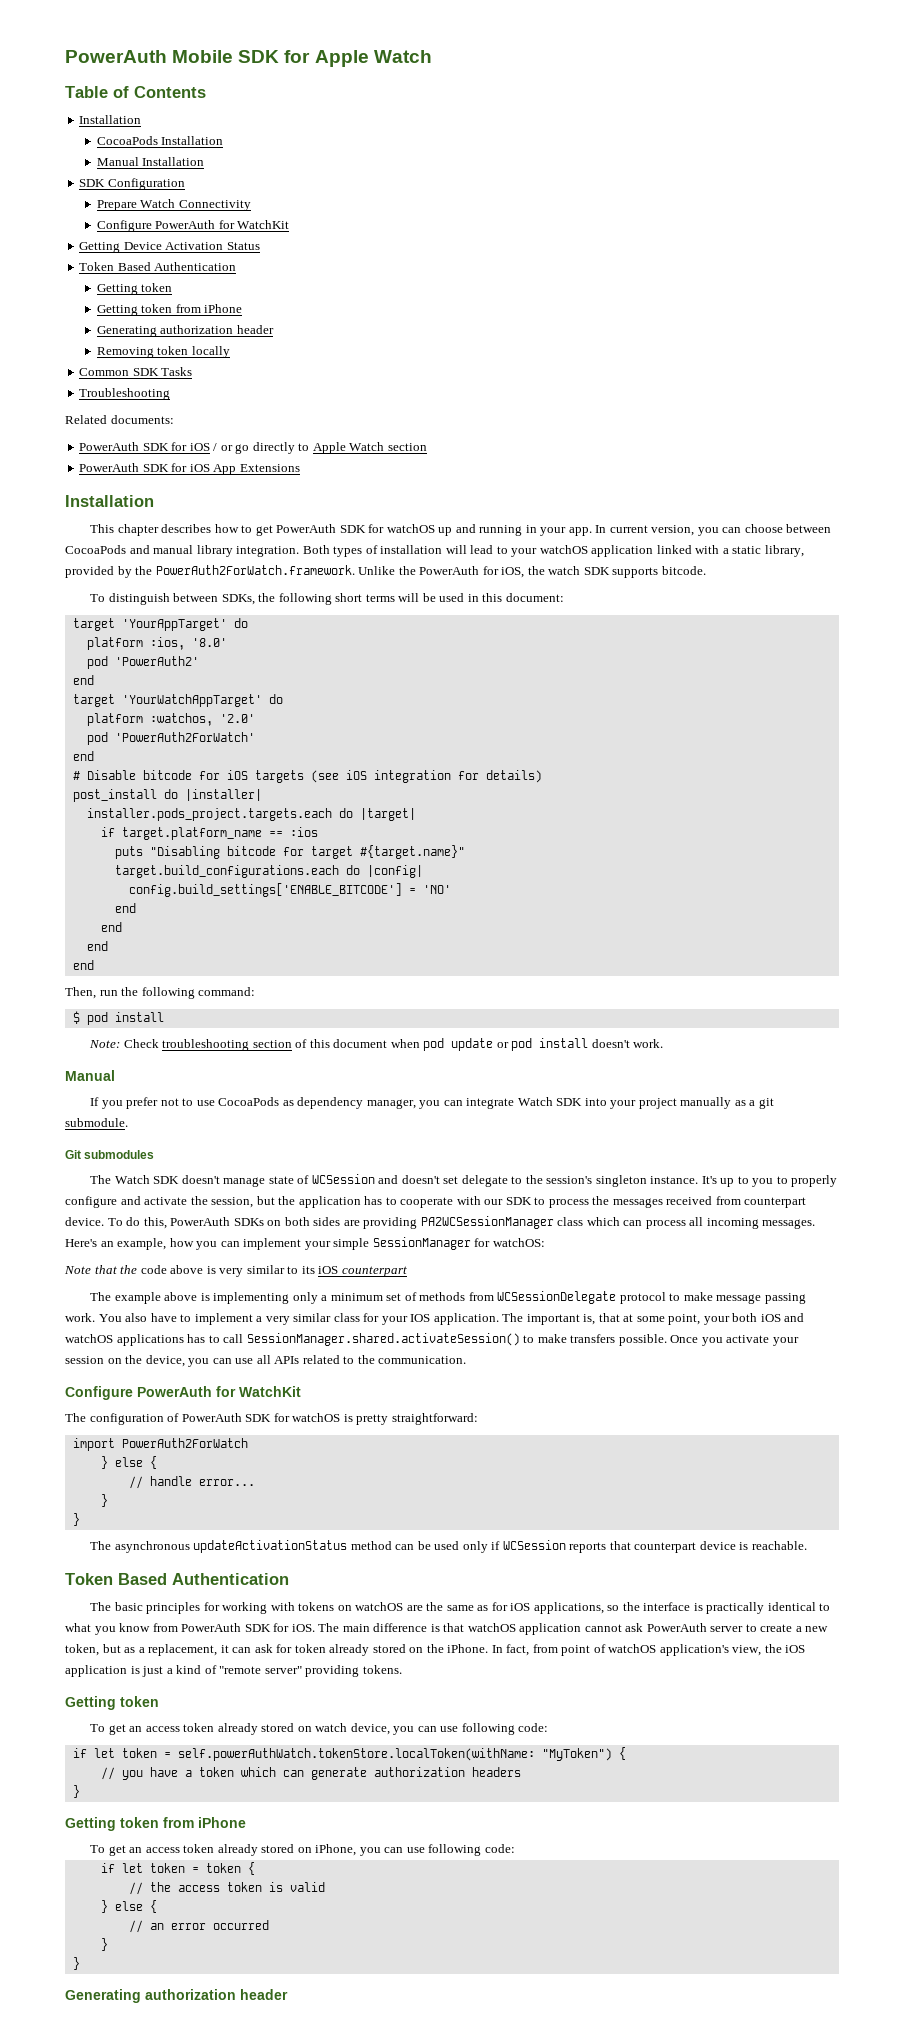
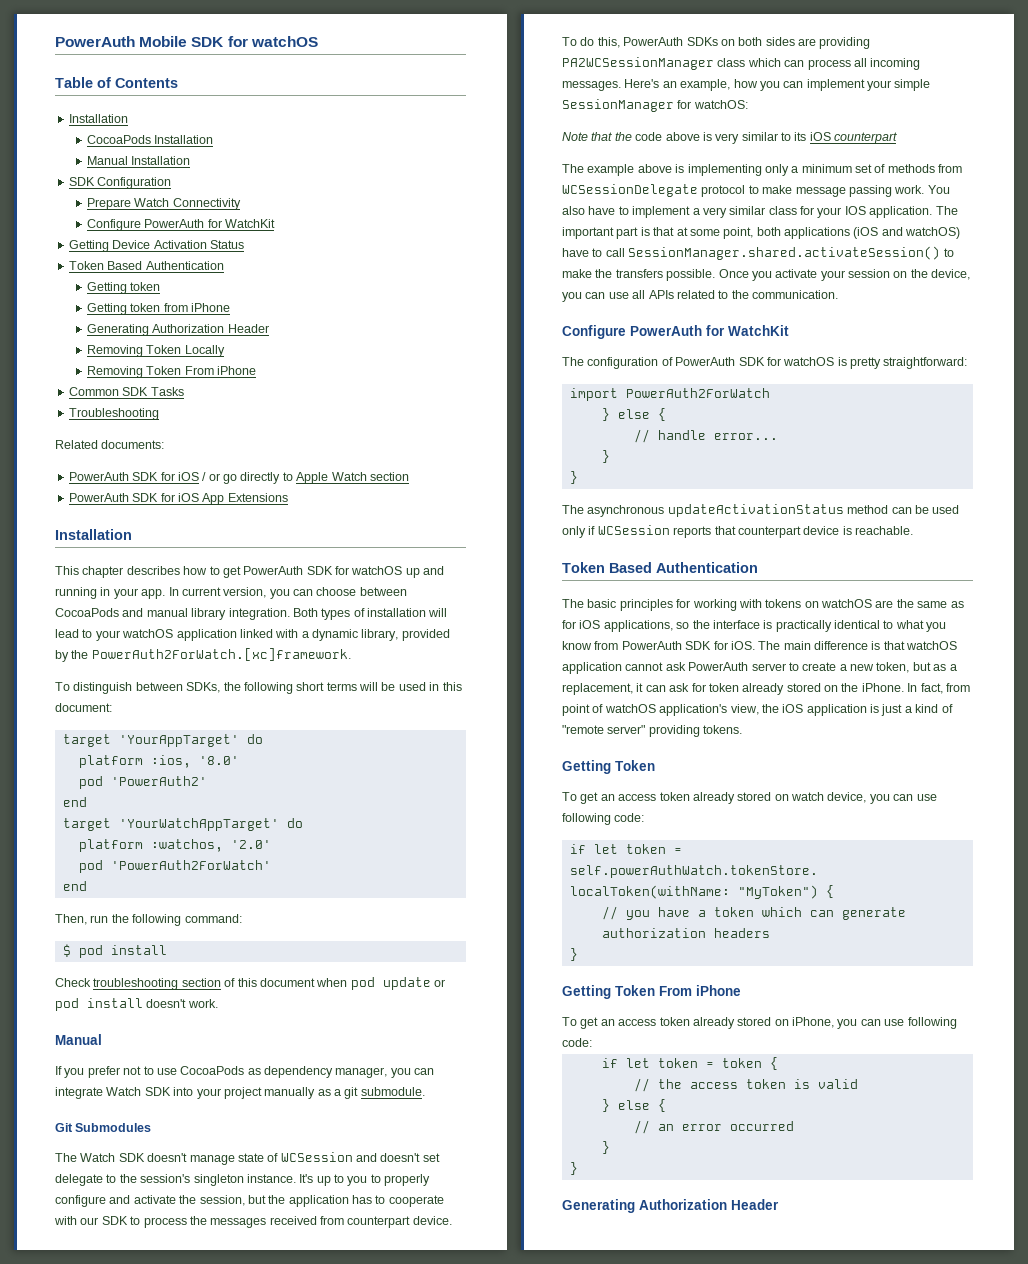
[314,50,432,67] Apple Watch -> [250,36,318,47] watchOS
[160,325,274,334] [96,346,230,358] authorization header // Removing token locally -> [152,324,269,333] [86,345,225,357] [86,366,257,378] Authorization Header // Removing Token Locally // Removing Token From iPhone
[732,546,762,554] static -> [312,629,358,641] dynamic
[155,565,706,578] PowerAuth2ForWatch.framework. Unlike the PowerAuth for iOS, the watch SDK supports bitcode. -> [91,648,351,661] PowerAuth2ForWatch.[xc]framework.
[72,770,542,783] [72,789,262,802] [86,808,416,821] [100,827,318,840] [114,845,465,859] [114,865,423,878] [128,883,451,897] [114,903,136,913] [100,922,122,932] [86,941,108,951] [72,960,94,970] // # Disable bitcode for iOS targets (see iOS integration for details) // post_install do |installer| // installer.pods_project.targets.each do |target| // if target.platform_name == :ios // puts "Disabling bitcode for target #{target.name}" // target.build_configurations.each do |config| // config.build_settings['ENABLE_BITCODE'] = 'NO' // end // end // end // end -> (87, 886) none
[89,1040,121,1048] Note: -> (167, 950) none
[84,1150,155,1159] submodules -> [75,1123,152,1132] Submodules
[583,1314,596,1325] is, -> [616,227,650,239] part is
[703,1313,805,1325] [65,1334,206,1346] your both iOS and watchOS applications has -> [756,227,961,239] [562,248,589,257] both applications (iOS and watchOS) have
(567, 1338) none -> [595,269,613,278] the
[120,1696,159,1707] token -> [615,760,655,771] Token
[120,1817,194,1828] token from -> [615,985,692,996] Token From
[145,1989,288,2000] authorization header -> [639,1199,779,1210] Authorization Header

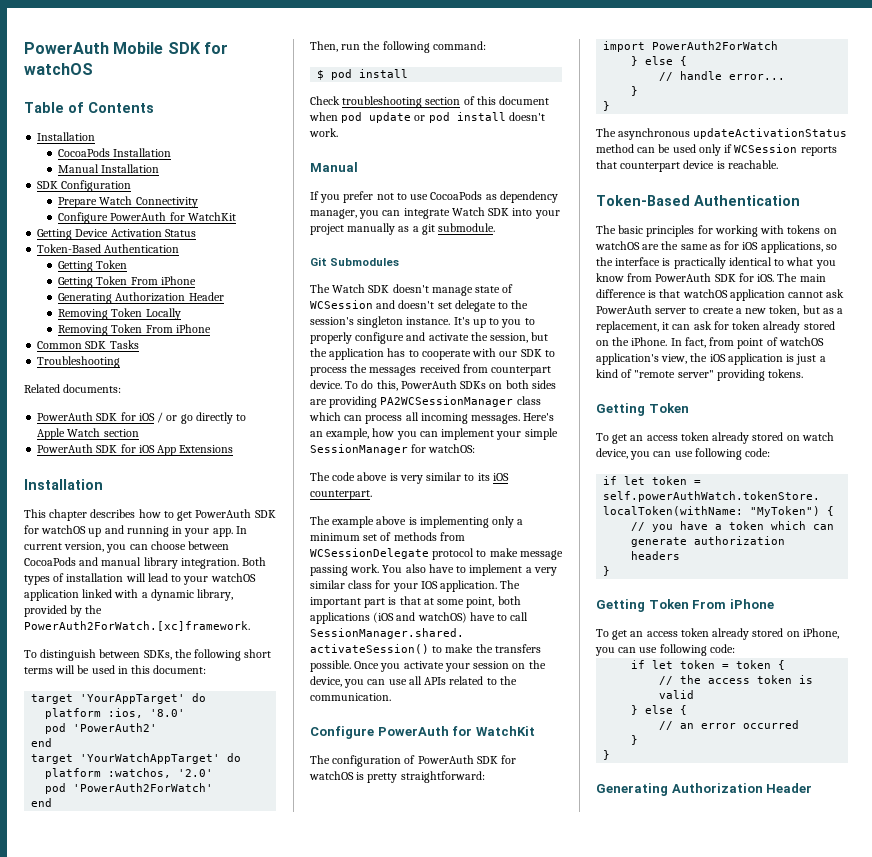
[68,261,143,270] Token Based -> [37,244,102,253] Token-Based
[130,282,161,291] [86,303,188,315] token // Getting token from -> [96,260,128,269] [58,276,158,288] Token // Getting Token From
[562,132,632,141] Note that the -> [310,472,330,481] The
[834,132,898,144] counterpart -> [310,490,372,500] counterpart.
[562,562,652,573] Token Based -> [596,195,690,206] Token-Based

